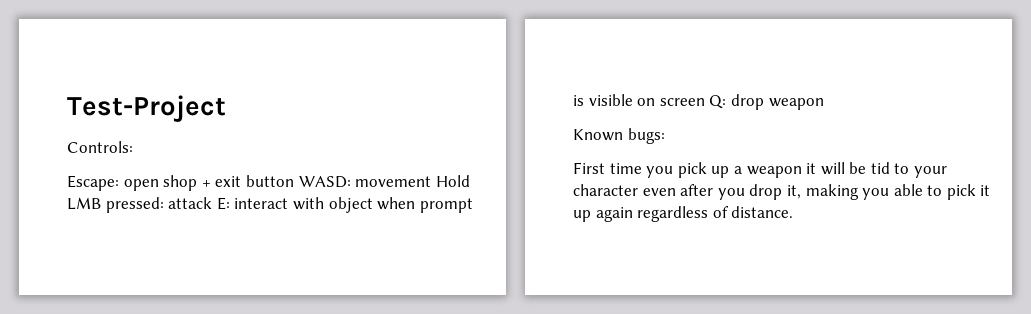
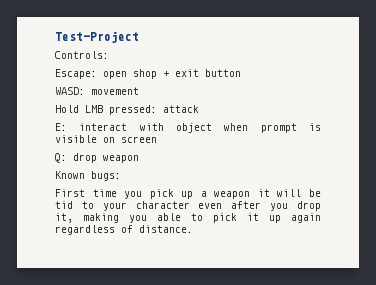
(294, 181) none -> (241, 73) //
(432, 181) none -> (139, 91) //
(213, 203) none -> (199, 109) //
(705, 102) none -> (157, 139) //

